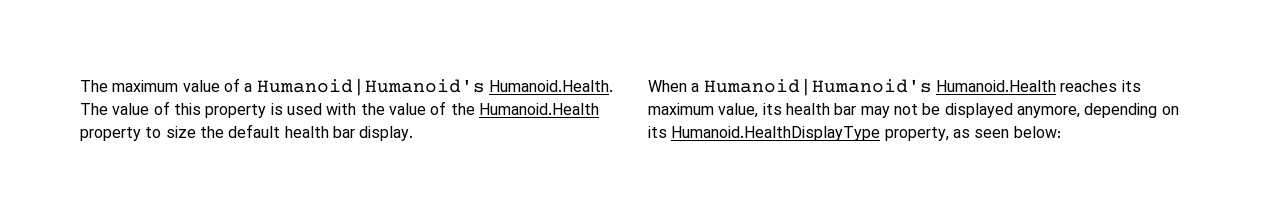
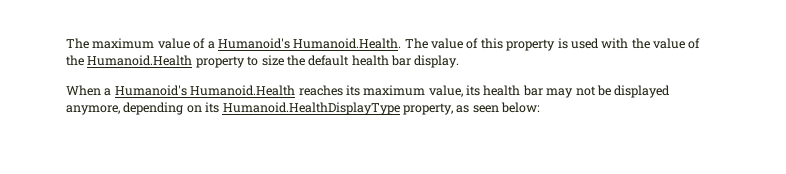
[256,78,485,96] Humanoid|Humanoid's -> [217,38,290,49] Humanoid's
[703,78,932,96] Humanoid|Humanoid's -> [114,85,187,96] Humanoid's

